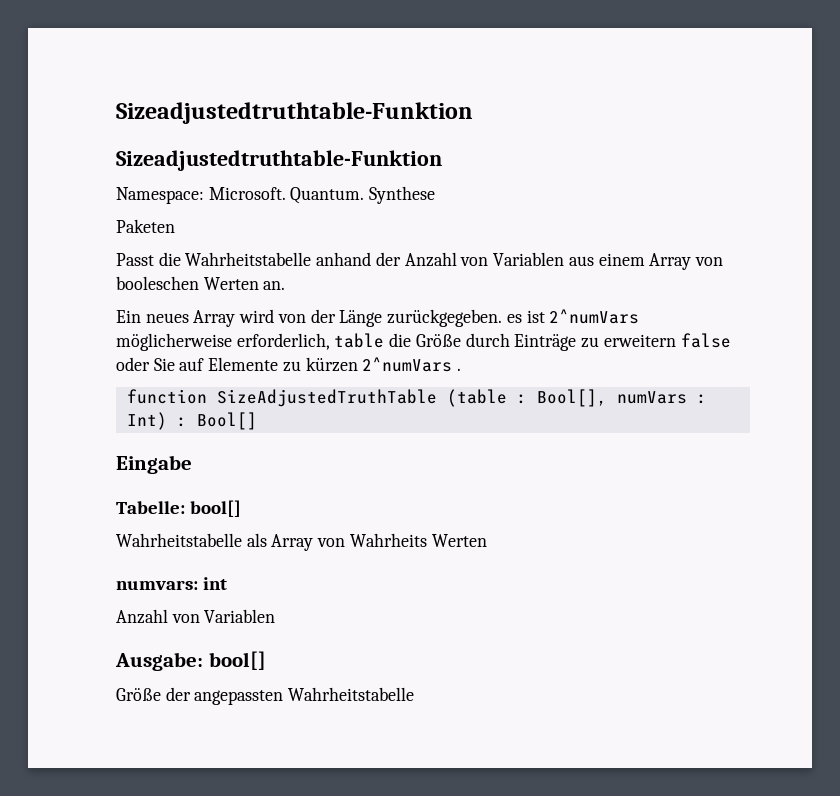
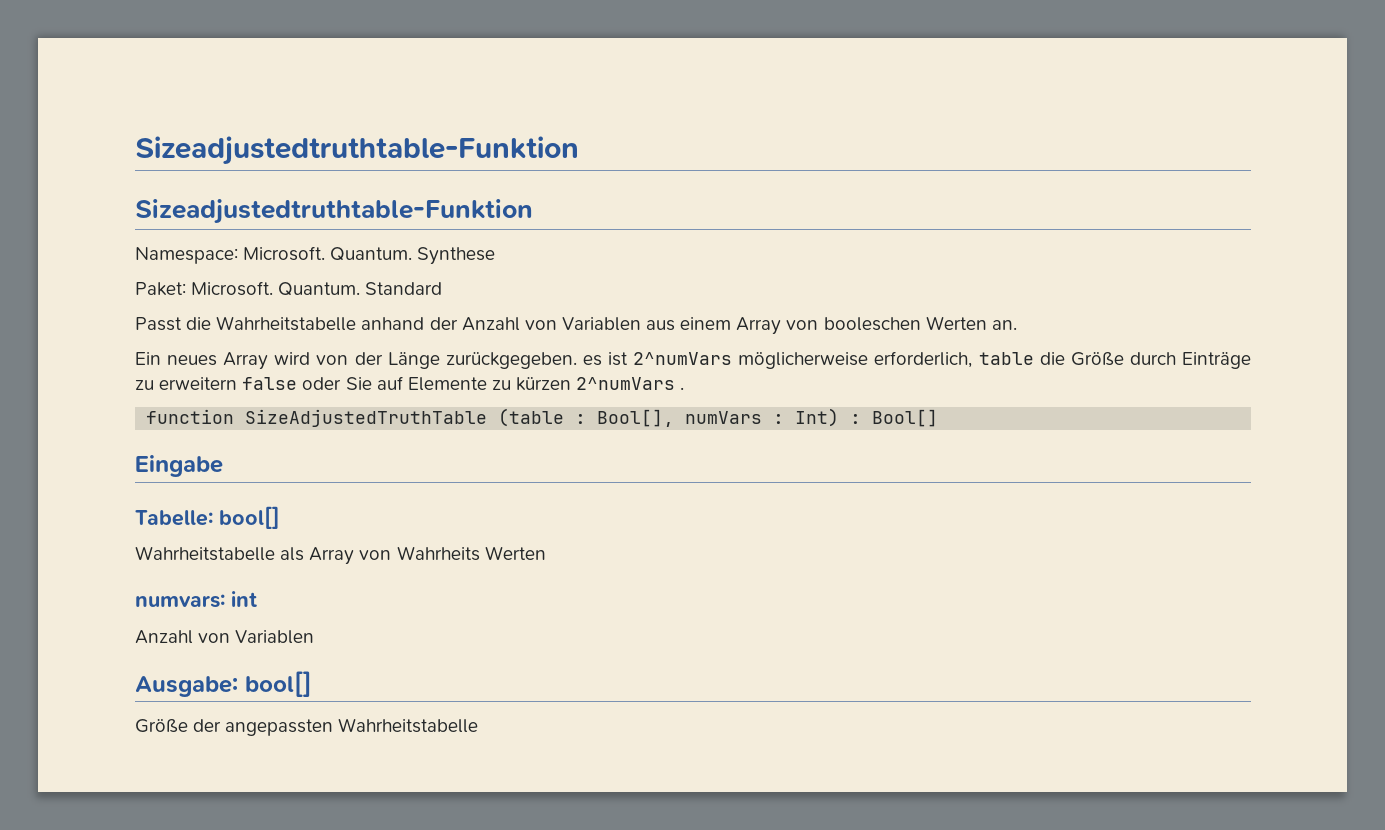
[116,219,175,233] Paketen -> [135,281,443,296] Paket: Microsoft. Quantum. Standard

